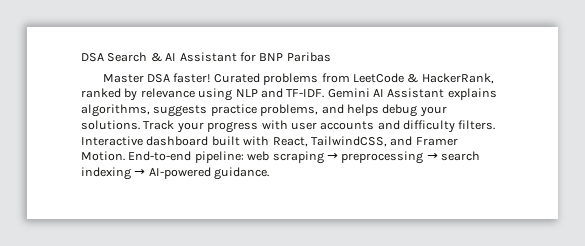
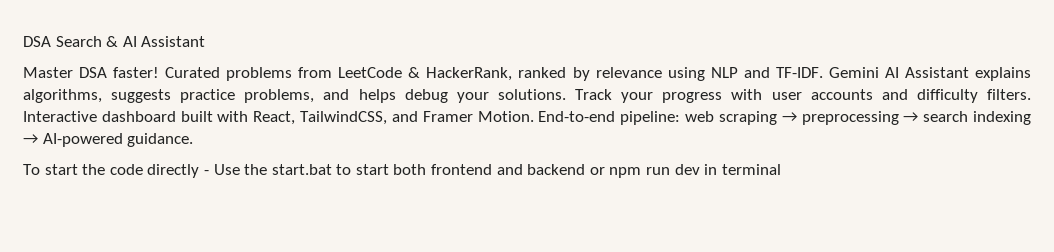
[239,52,331,62] for BNP Paribas -> (206, 41) none
(270, 173) none -> [23,164,781,178] // To start the code directly - Use the start.bat to start both frontend and backend or npm run dev in terminal

